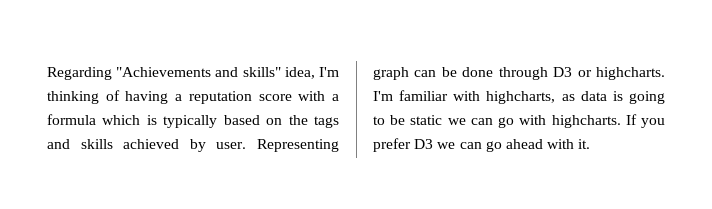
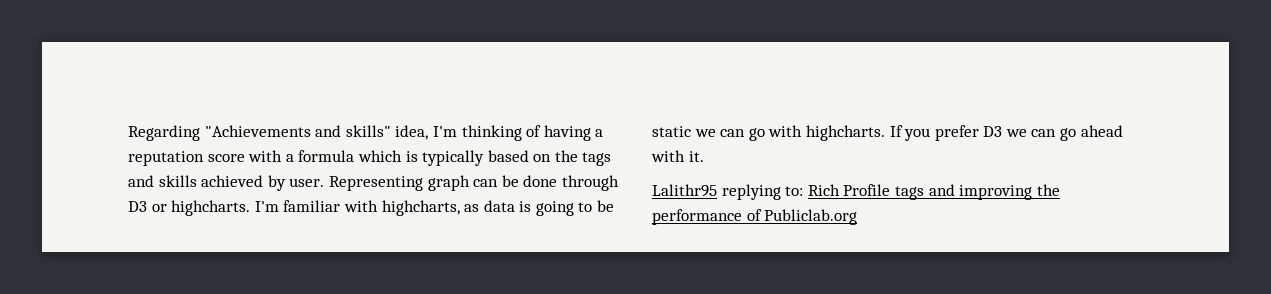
(591, 144) none -> [652,184,1060,200] [652,209,858,225] // Lalithr95 replying to: Rich Profile tags and improving the performance of Publiclab.org

